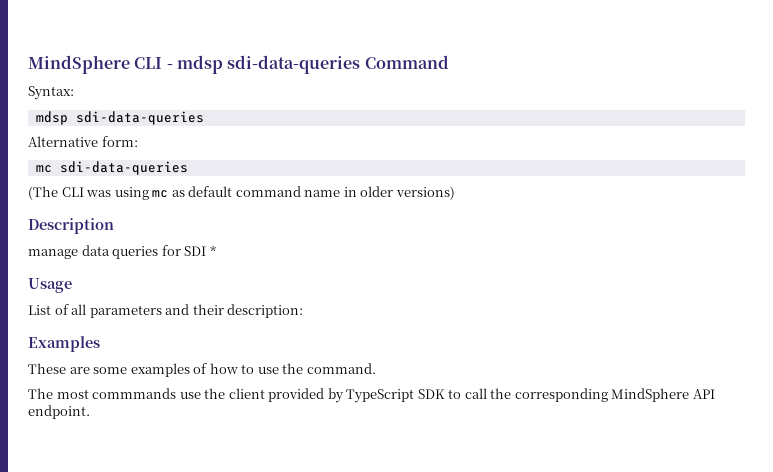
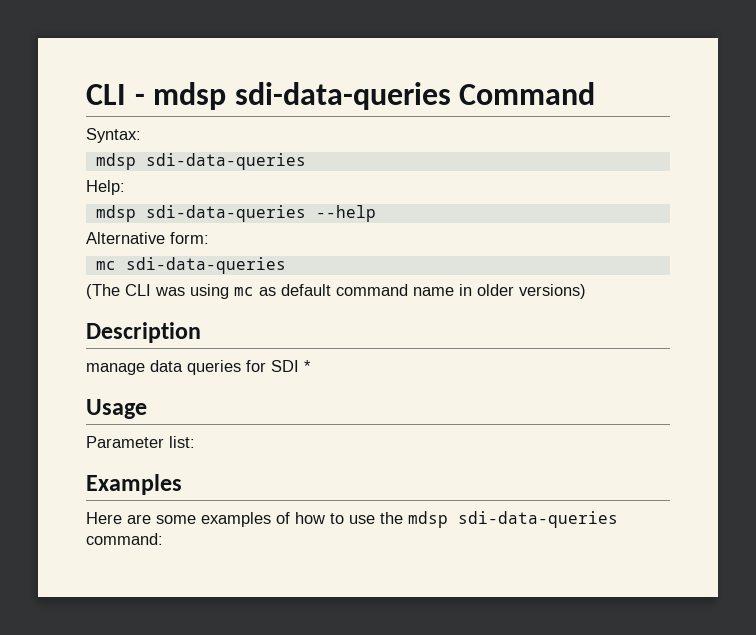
[28,55,130,74] MindSphere -> (86, 94) none
(204, 118) none -> [86,180,125,195] [95,205,376,222] // Help: // mdsp sdi-data-queries --help
[28,304,304,318] List of all parameters and their description: -> [86,436,195,448] Parameter list:
[28,363,66,374] These -> [86,512,122,524] Here
[306,363,376,374] [28,388,715,403] [28,405,90,419] command. // The most commmands use the client provided by TypeScript SDK to call the corresponding MindSphere API endpoint. -> [408,511,618,528] [86,533,163,545] mdsp sdi-data-queries command:

